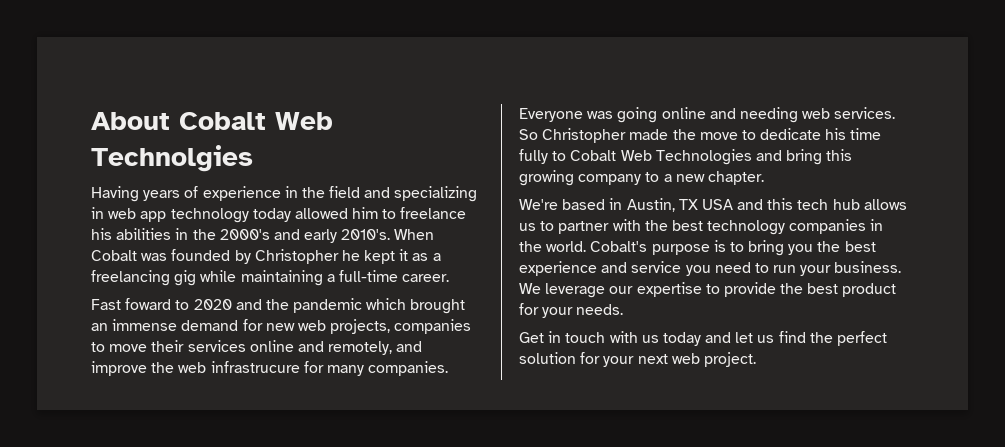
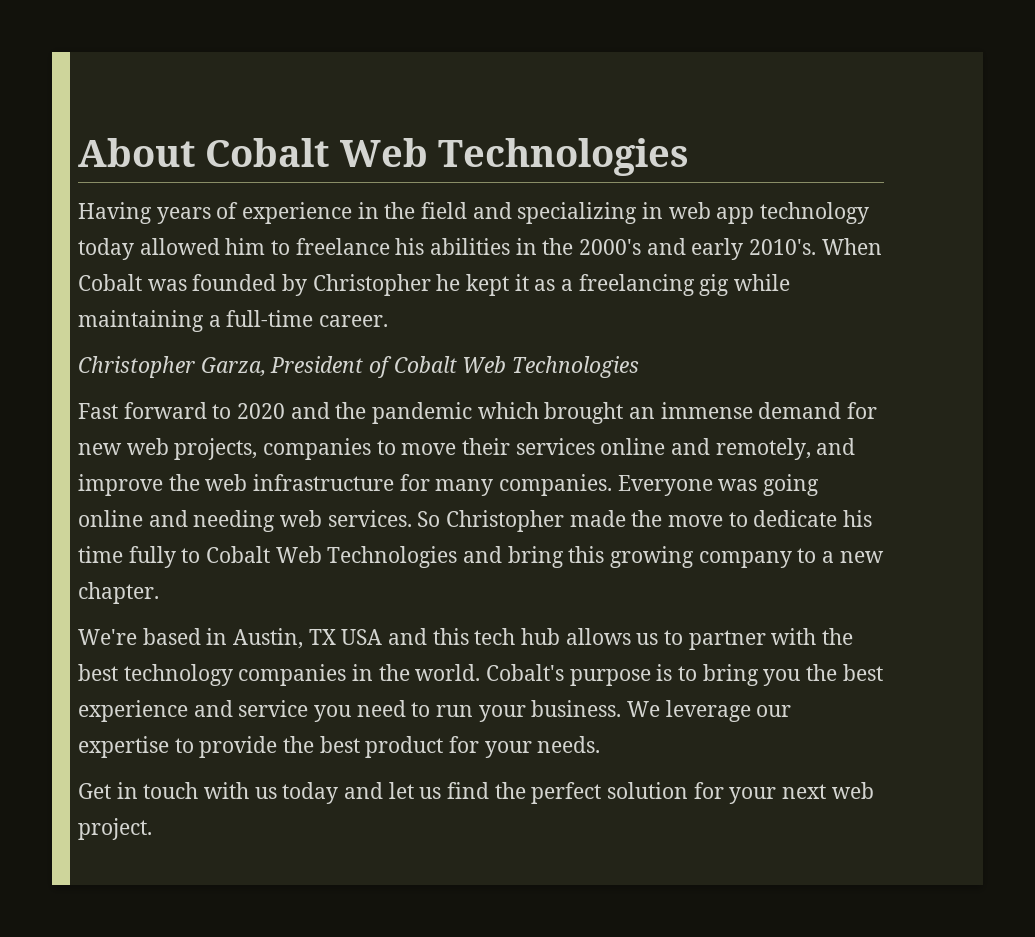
[91,145,253,172] Technolgies -> [437,138,689,176] Technologies
(450, 278) none -> [78,356,640,378] // Christopher Garza, President of Cobalt Web Technologies
[125,298,172,310] foward -> [123,402,207,419] forward
[210,361,300,373] infrastrucure -> [253,474,395,491] infrastructure

